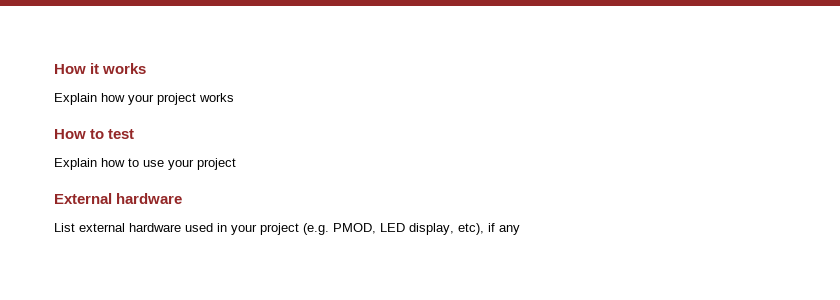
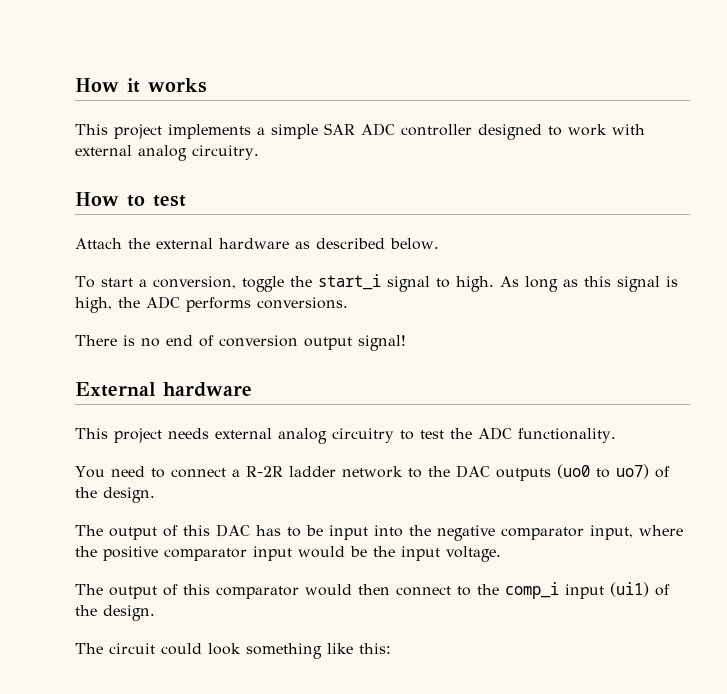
[54,93,234,105] [54,129,135,139] [54,158,236,170] [54,193,183,204] [54,223,520,235] Explain how your project works // How to test // Explain how to use your project // External hardware // List external hardware used in your project (e.g. PMOD, LED display, etc), if any -> [75,123,645,140] [75,145,259,161] [75,192,186,207] [75,238,439,250] [75,274,678,292] [75,296,348,313] [75,335,406,351] [75,382,252,397] [75,427,616,444] [75,464,670,481] [75,487,155,503] [75,524,683,541] [75,546,501,562] [75,582,670,599] [75,605,155,621] [75,643,391,659] This project implements a simple SAR ADC controller designed to work with external analog circuitry. // How to test // Attach the external hardware as described below. // To start a conversion, toggle the start_i signal to high. As long as this signal is high, the ADC performs conversions. // There is no end of conversion output signal! // External hardware // This project needs external analog circuitry to test the ADC functionality. // You need to connect a R-2R ladder network to the DAC outputs (uo0 to uo7) of the design. // The output of this DAC has to be input into the negative comparator input, where the positive comparator input would be the input voltage. // The output of this comparator would then connect to the comp_i input (ui1) of the design. // The circuit could look something like this:

